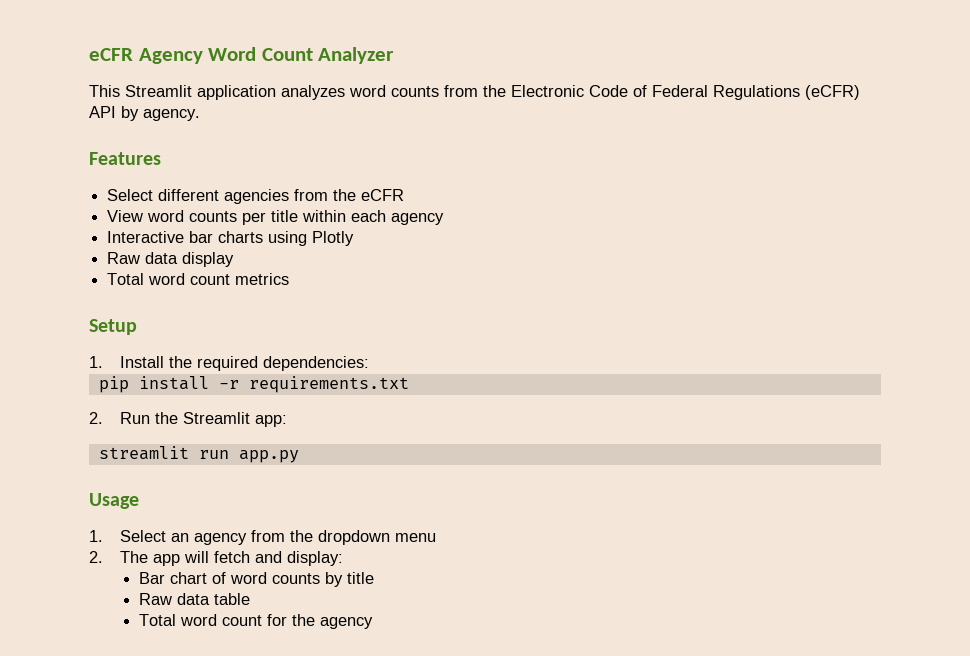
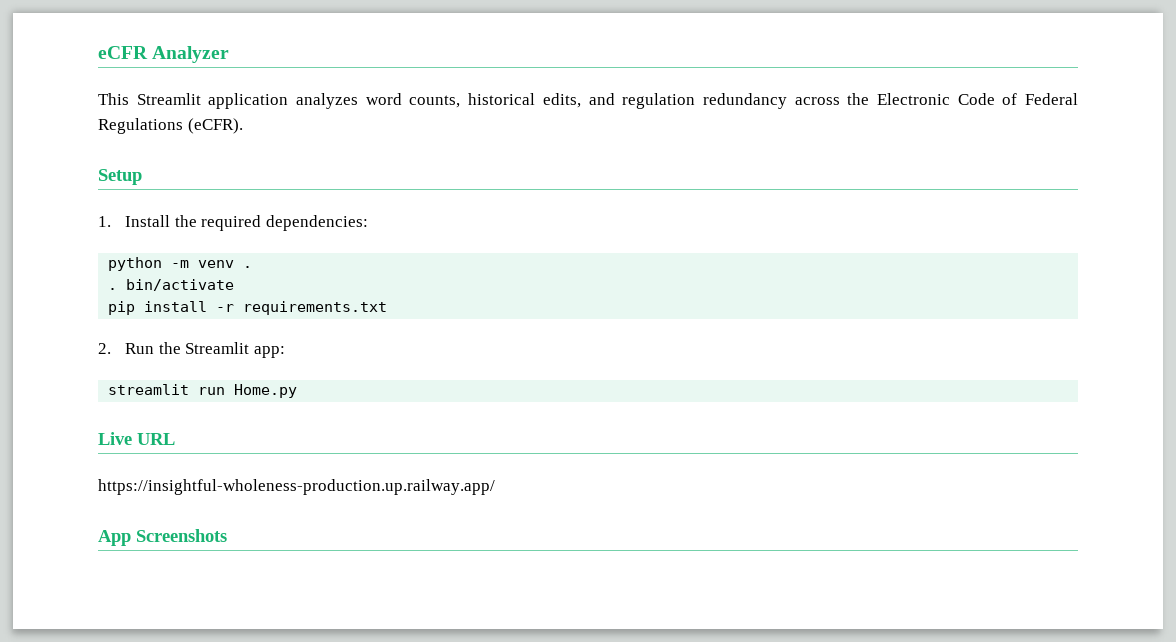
[89,47,313,64] eCFR Agency Word Count -> [98,46,148,59] eCFR
[391,85,478,97] counts from -> [409,93,840,109] counts, historical edits, and regulation redundancy across
[805,85,860,100] [89,106,200,121] [89,152,161,165] [107,189,405,204] [107,210,445,225] [107,231,355,246] [107,252,235,267] [107,273,290,285] (eCFR) API by agency. // Features // Select different agencies from the eCFR // View word counts per title within each agency // Interactive bar charts using Plotly // Raw data display // Total word count metrics -> [187,118,243,134] (eCFR).
(370, 363) none -> [108,257,253,271] [108,279,235,291] // python -m venv . // . bin/activate
[238,450,299,463] [89,493,139,509] [89,530,437,545] [89,551,344,566] [138,572,374,587] [138,593,250,605] [138,614,373,629] app.py // Usage // 1. Select an agency from the dropdown menu // 2. The app will fetch and display: // Bar chart of word counts by title // Raw data table // Total word count for the agency -> [234,384,298,398] [98,432,175,445] [98,479,495,495] [98,529,227,546] Home.py // Live URL // https://insightful-wholeness-production.up.railway.app/ // App Screenshots

